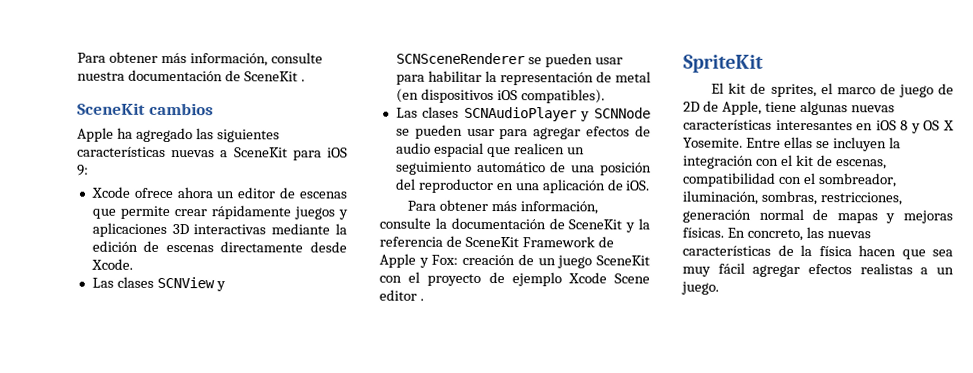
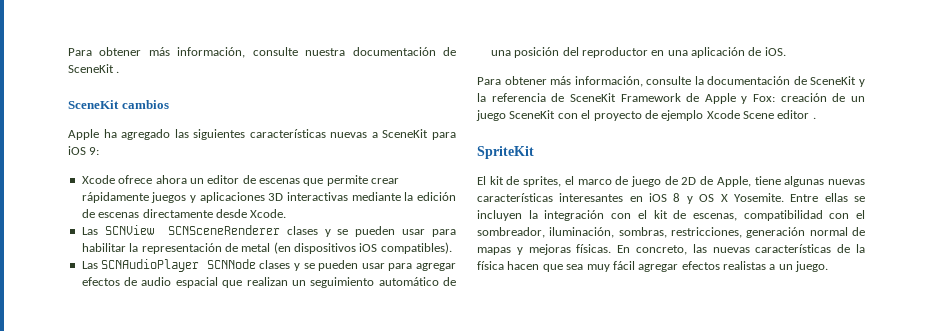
[116,276,226,292] [395,52,525,65] clases SCNView y SCNSceneRenderer -> [104,225,331,237] SCNView SCNSceneRenderer clases y
[422,106,651,122] clases SCNAudioPlayer y SCNNode -> [101,259,301,272] SCNAudioPlayer SCNNode clases y
[513,143,565,155] realicen -> [246,277,288,286] realizan

